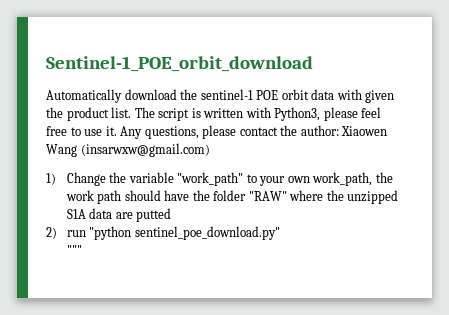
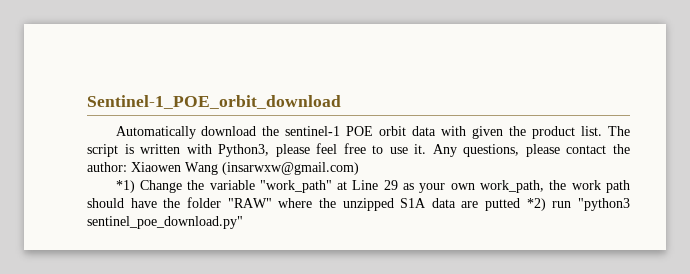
[46,173,56,185] 1) -> [115,180,135,193] *1)
[246,174,257,183] to -> [337,180,415,190] at Line 29 as
[46,226,132,240] // 2) run "python -> [526,198,631,211] *2) run "python3
[66,245,82,255] // """ -> (243, 222) none

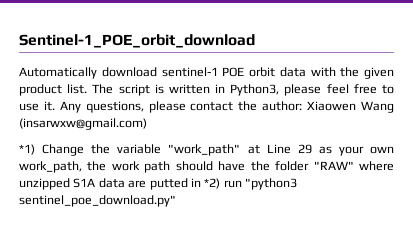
[262,126,280,136] the -> (157, 72) none
[472,126,527,139] given the -> [340,67,394,79] the given
[186,144,212,154] with -> [215,84,226,93] in
[318,198,336,208] the -> (395, 166) none
(521, 204) none -> [190,178,201,187] in

